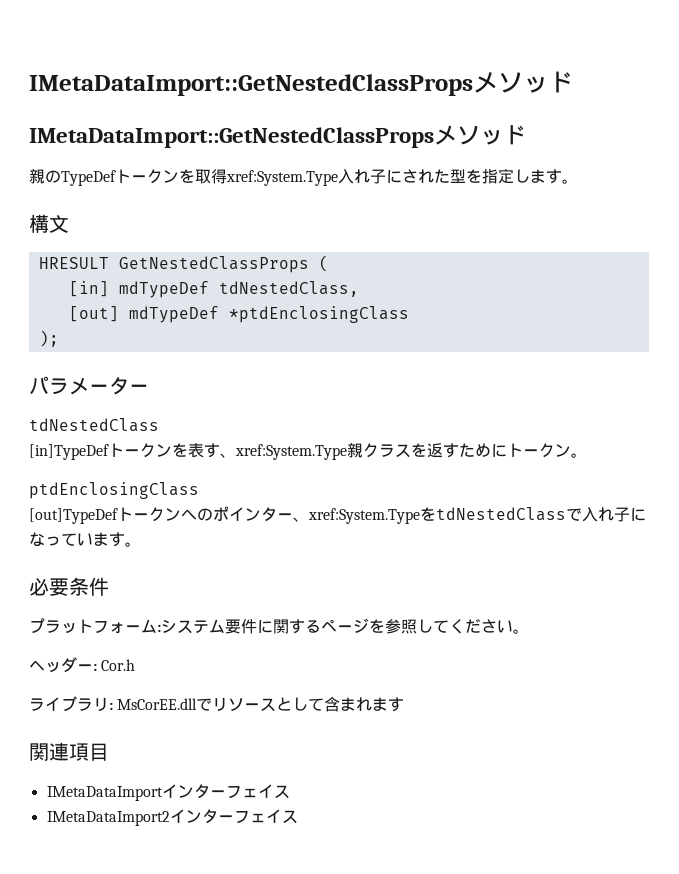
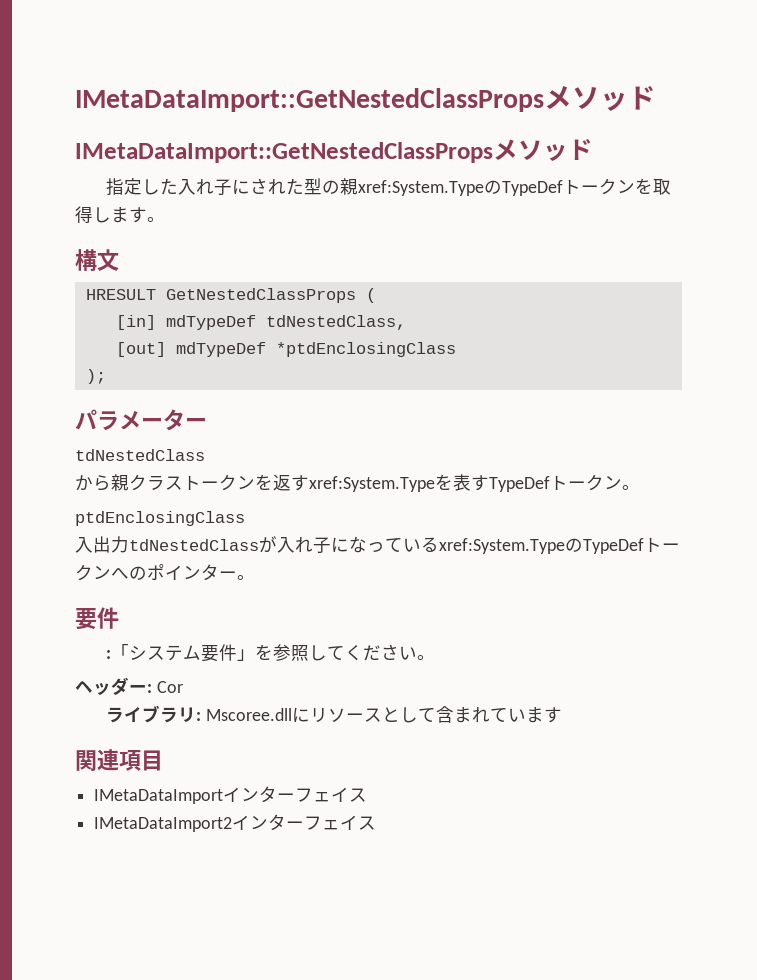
[29,168,45,184] 親 -> [106,178,485,196] 指定した入れ子にされた型の親xref:System.Type
[226,168,514,186] xref:System.Type入れ子にされた型を指定 -> (93, 214) none
[29,442,587,460] [29,482,199,499] [29,508,118,524] [in]TypeDefトークンを表す、xref:System.Type親クラスを返すためにトークン。 // ptdEnclosingClass // [out]TypeDef -> [75,474,640,492] [75,511,245,526] [75,536,644,554] から親クラストークンを返すxref:System.Typeを表すTypeDefトークン。 // ptdEnclosingClass // 入出力tdNestedClassが入れ子になっているxref:System.TypeのTypeDef
[293,507,646,524] [29,532,141,547] [29,577,89,596] 、xref:System.TypeをtdNestedClassで入れ子になっています。 // 必要条 -> [237,575,255,580] [75,608,97,630] 。 // 要
[29,618,369,634] プラットフォーム:システム要件に関するページ -> [106,644,256,662] :「システム要件」
[101,659,136,671] Cor.h -> [156,681,183,693] Cor
[117,698,213,711] MsCorEE.dllで -> [206,707,311,723] Mscoree.dllに
(373, 704) none -> [490,708,527,722] てい

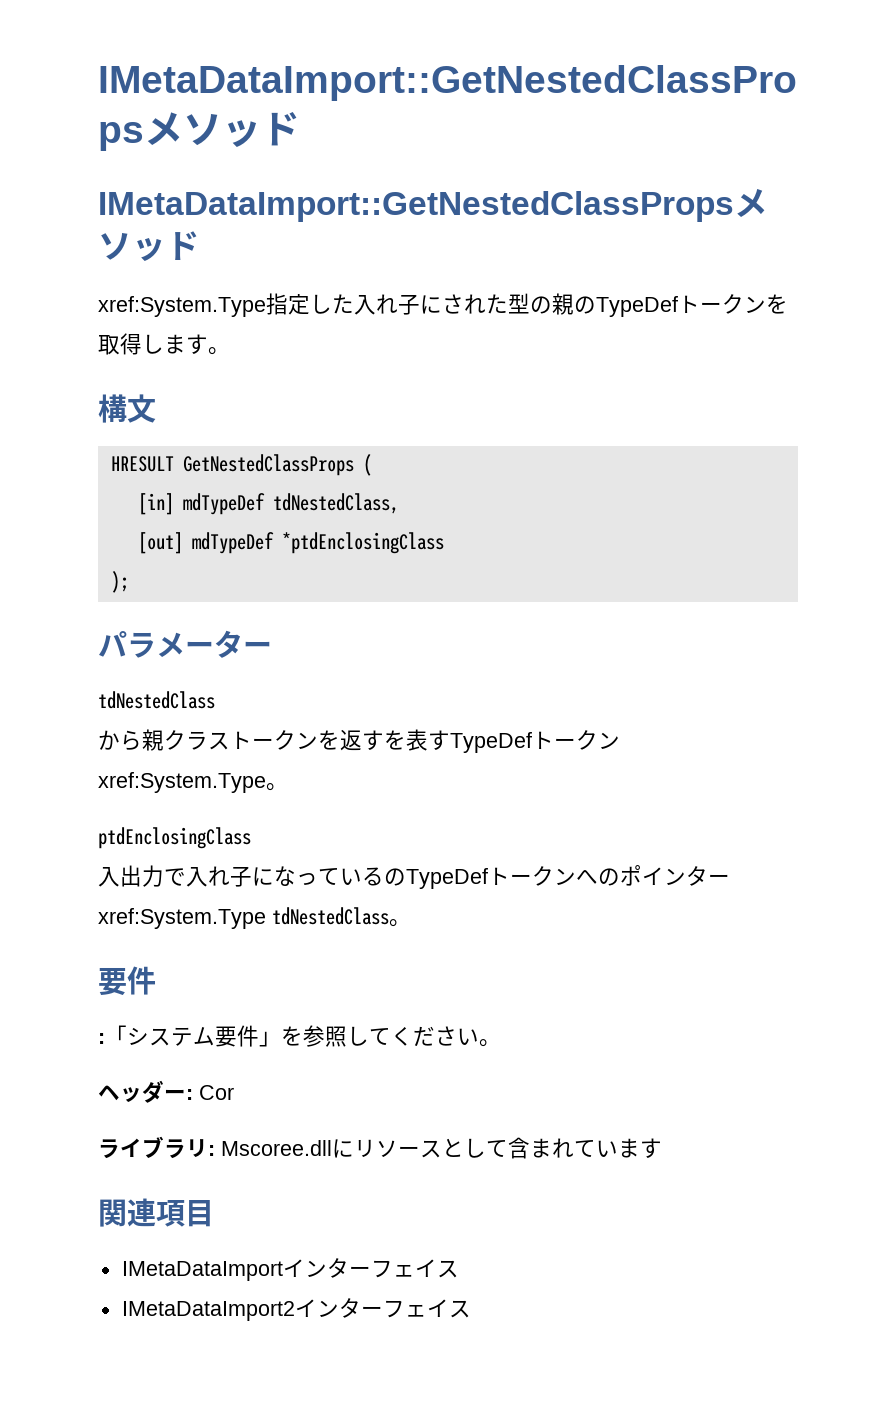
(593, 150) none -> [98,296,266,317] xref:System.Type
[358,180,485,196] xref:System.Type -> (574, 304) none
[309,476,435,492] xref:System.Type -> (384, 740) none
(622, 483) none -> [98,772,266,793] xref:System.Type
[129,536,277,553] tdNestedClassが -> [164,868,186,886] で
[439,538,565,554] xref:System.Type -> (384, 876) none
(237, 575) none -> [98,907,389,929] xref:System.Type tdNestedClass

